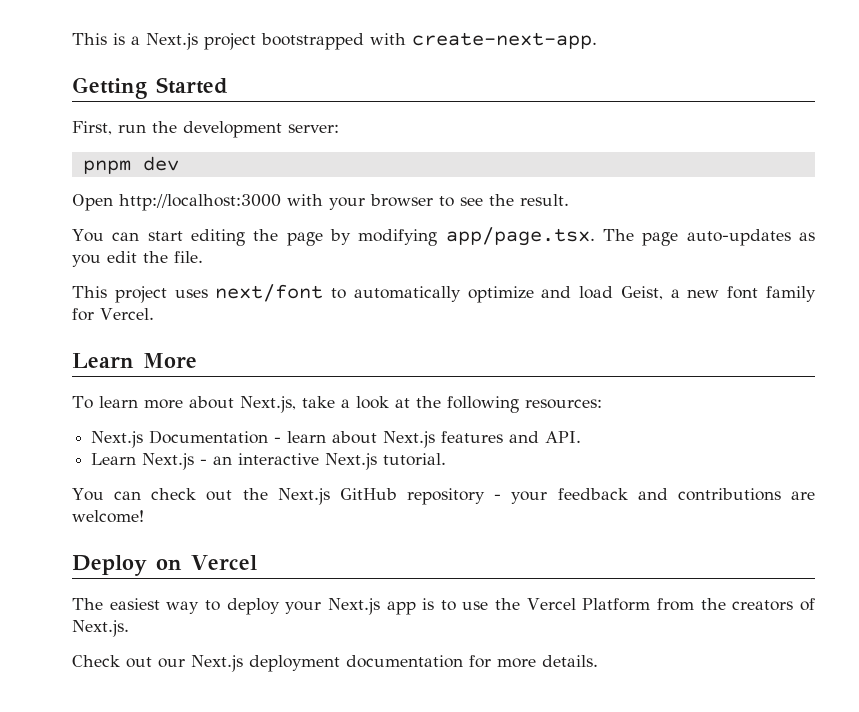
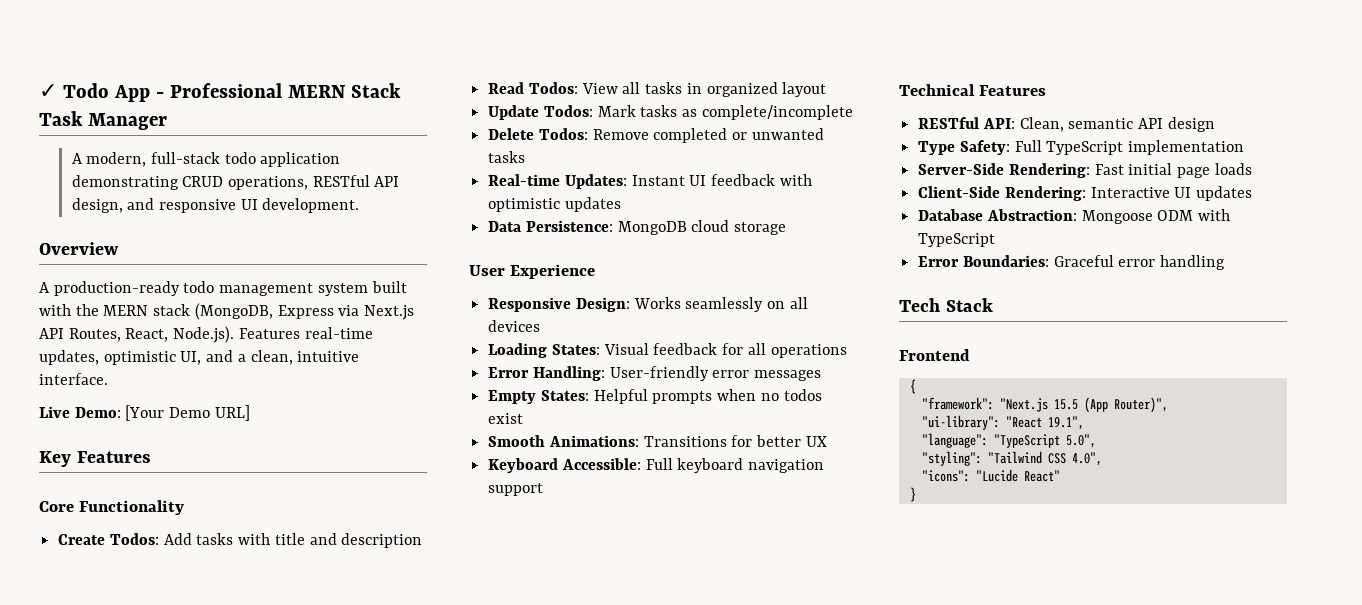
[72,32,597,50] [72,77,228,99] [72,121,339,138] [82,156,179,174] [72,194,569,211] [72,227,815,246] [72,251,203,267] [72,284,816,303] [72,308,154,321] [72,353,197,368] [72,396,602,413] [91,430,582,448] [91,453,447,470] [72,488,816,505] [72,510,144,523] [72,555,257,576] [72,598,815,615] [72,620,129,637] [72,655,598,672] This is a Next.js project bootstrapped with create-next-app. // Getting Started // First, run the development server: // pnpm dev // Open http://localhost:3000 with your browser to see the result. // You can start editing the page by modifying app/page.tsx. The page auto-updates as you edit the file. // This project uses next/font to automatically optimize and load Geist, a new font family for Vercel. // Learn More // To learn more about Next.js, take a look at the following resources: // Next.js Documentation - learn about Next.js features and API. // Learn Next.js - an interactive Next.js tutorial. // You can check out the Next.js GitHub repository - your feedback and contributions are welcome! // Deploy on Vercel // The easiest way to deploy your Next.js app is to use the Vercel Platform from the creators of Next.js. // Check out our Next.js deployment documentation for more details. -> [39,83,401,102] [39,111,167,130] [71,152,341,167] [71,175,400,190] [71,198,360,213] [39,242,119,255] [39,281,407,296] [39,303,415,320] [39,326,373,343] [39,350,360,365] [39,373,108,385] [39,405,250,421] [39,451,151,467] [39,500,185,515] [58,533,423,548] [488,82,827,97] [488,105,853,120] [488,128,824,143] [488,151,526,163] [488,174,812,189] [488,197,621,212] [488,220,787,235] [469,264,596,279] [488,297,808,312] [488,320,541,332] [488,343,847,358] [488,366,822,381] [488,389,822,404] [488,413,524,424] [488,435,827,447] [488,458,825,473] [488,483,544,496] [899,84,1047,96] [918,117,1215,132] [918,140,1245,155] [918,163,1252,178] [918,186,1253,201] [918,209,1231,224] [918,233,996,247] [918,255,1226,270] [899,298,993,312] [899,349,970,361] [909,379,916,394] [921,397,1168,413] [921,415,1084,430] [921,433,1096,448] [921,451,1102,466] [921,469,1060,482] [909,487,916,502] ✓ Todo App - Professional MERN Stack Task Manager // A modern, full-stack todo application demonstrating CRUD operations, RESTful API design, and responsive UI development. // Overview // A production-ready todo management system built with the MERN stack (MongoDB, Express via Next.js API Routes, React, Node.js). Features real-time updates, optimistic UI, and a clean, intuitive interface. // Live Demo: [Your Demo URL] // Key Features // Core Functionality // Create Todos: Add tasks with title and description // Read Todos: View all tasks in organized layout // Update Todos: Mark tasks as complete/incomplete // Delete Todos: Remove completed or unwanted tasks // Real-time Updates: Instant UI feedback with optimistic updates // Data Persistence: MongoDB cloud storage // User Experience // Responsive Design: Works seamlessly on all devices // Loading States: Visual feedback for all operations // Error Handling: User-friendly error messages // Empty States: Helpful prompts when no todos exist // Smooth Animations: Transitions for better UX // Keyboard Accessible: Full keyboard navigation support // Technical Features // RESTful API: Clean, semantic API design // Type Safety: Full TypeScript implementation // Server-Side Rendering: Fast initial page loads // Client-Side Rendering: Interactive UI updates // Database Abstraction: Mongoose ODM with TypeScript // Error Boundaries: Graceful error handling // Tech Stack // Frontend // { // "framework": "Next.js 15.5 (App Router)", // "ui-library": "React 19.1", // "language": "TypeScript 5.0", // "styling": "Tailwind CSS 4.0", // "icons": "Lucide React" // }

